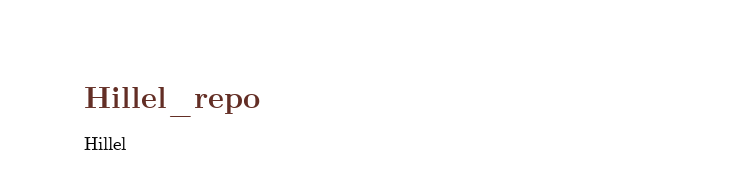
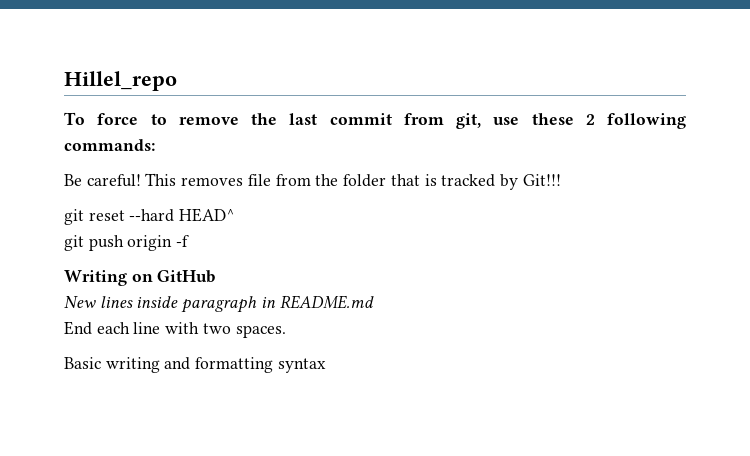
[84,137,126,150] Hillel -> [64,112,686,129] [64,139,155,151] [64,173,561,190] [64,208,236,225] [64,235,190,251] [64,270,216,286] [64,295,374,313] [64,321,286,338] [64,357,326,373] To force to remove the last commit from git, use these 2 following commands: // Be careful! This removes file from the folder that is tracked by Git!!! // git reset --hard HEAD^ // git push origin -f // Writing on GitHub // New lines inside paragraph in README.md // End each line with two spaces. // Basic writing and formatting syntax

